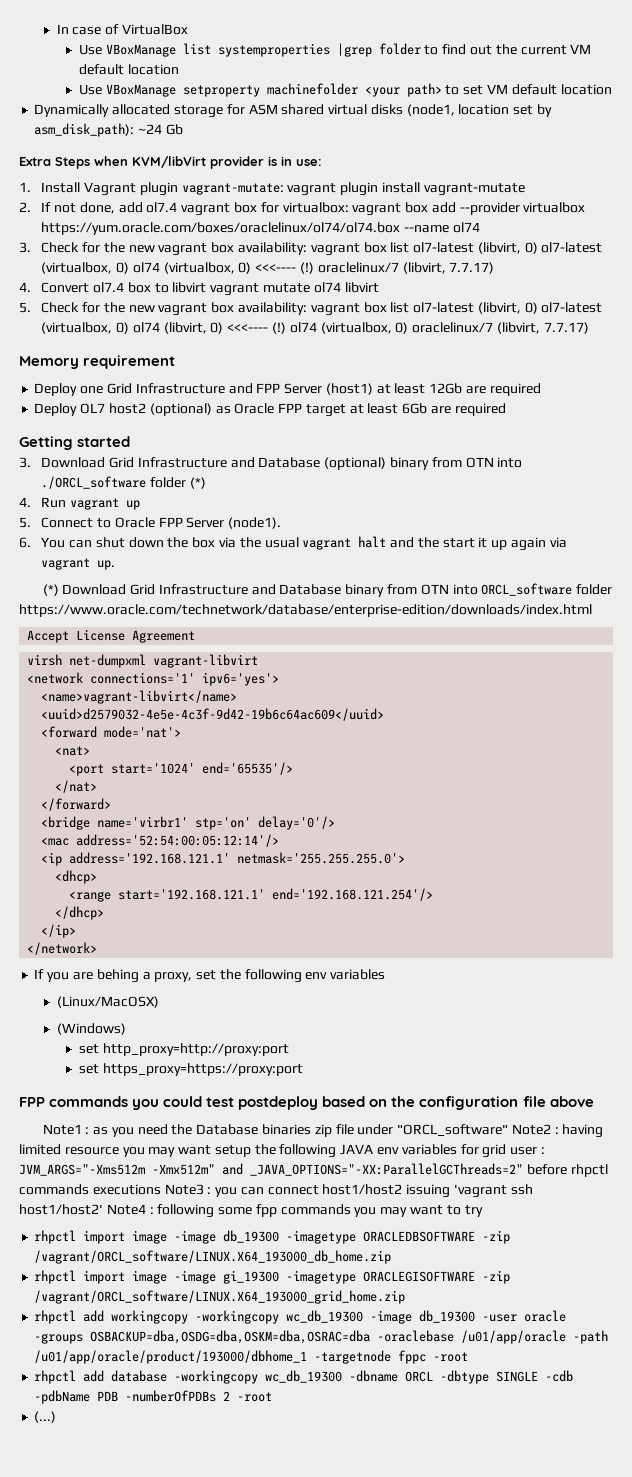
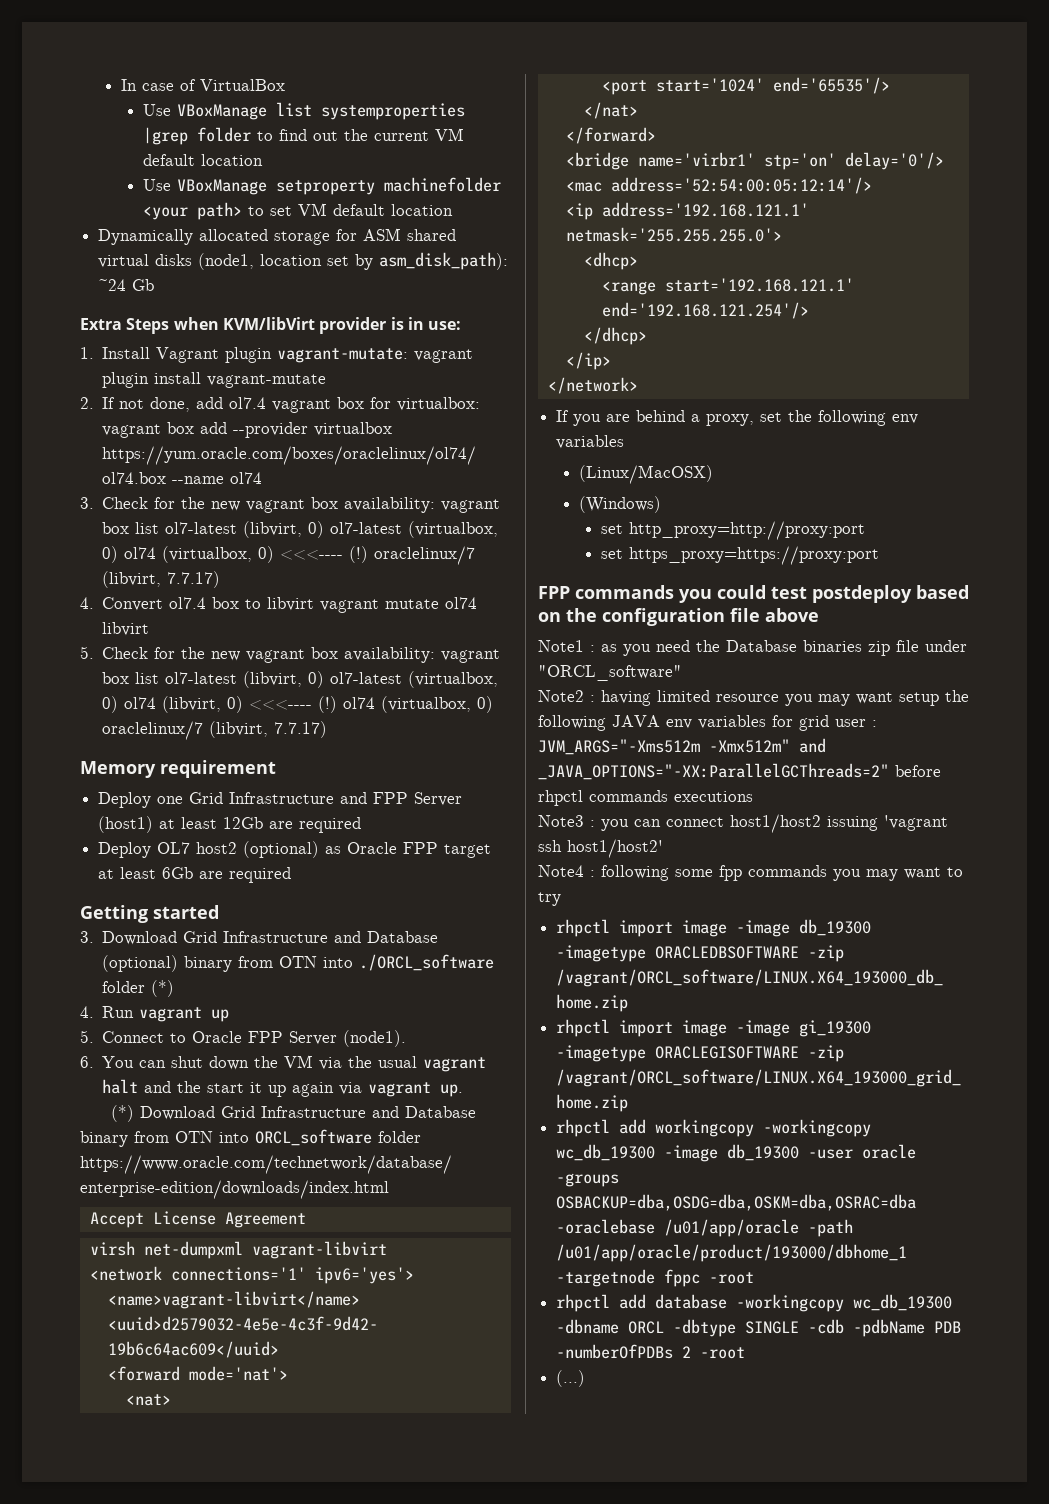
[192,537,216,548] box -> [284,1055,314,1068] VM
[96,969,139,983] behing -> [636,410,686,422] behind
(509, 1130) none -> (682, 673) //
(161, 1189) none -> (753, 796) //
(103, 1209) none -> (663, 848) //

